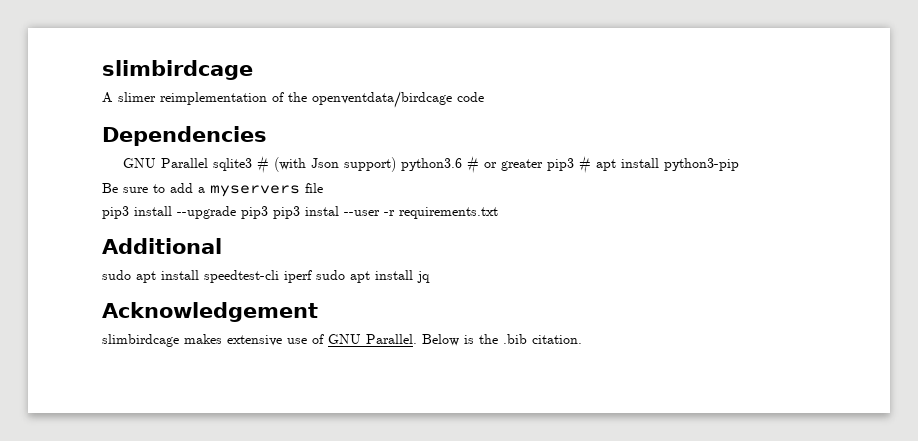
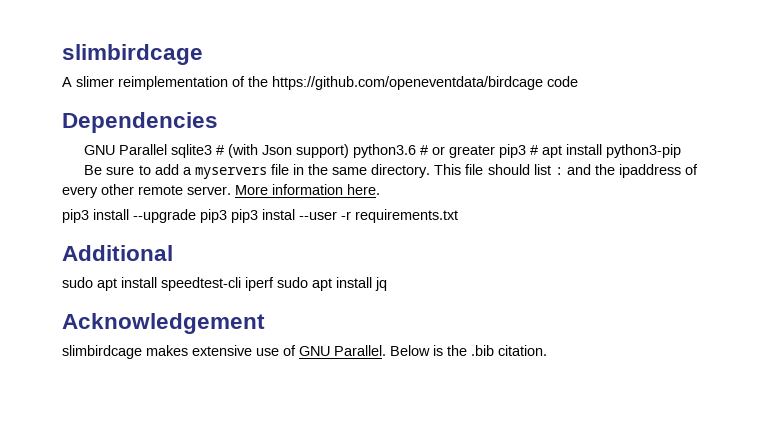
[312,91,452,108] openventdata/birdcage -> [272,76,543,90] https://github.com/openeventdata/birdcage
(323, 188) none -> [292,164,699,178] [62,184,380,198] in the same directory. This file should list : and the ipaddress of every other remote server. More information here.

